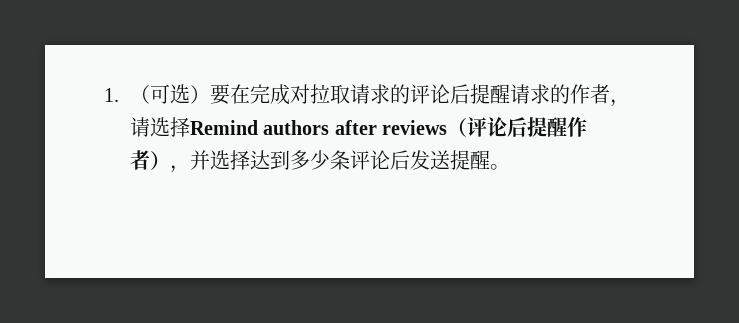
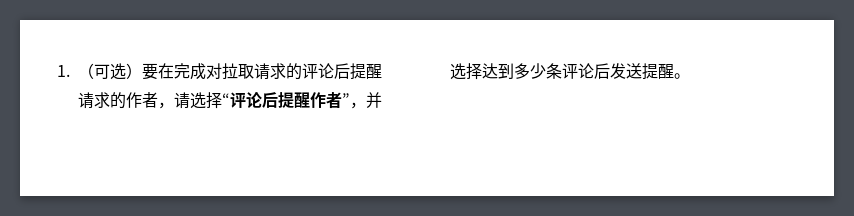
[189,118,468,137] Remind authors after reviews（ -> [222,93,230,106] “
[149,151,170,170] ） -> [342,93,350,106] ”

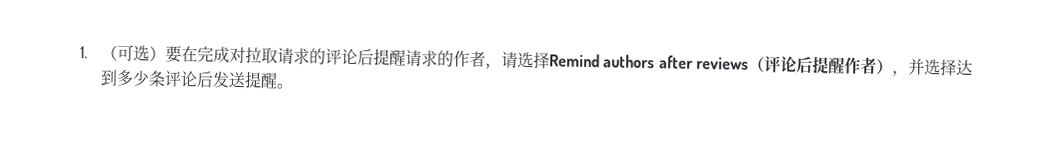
[222,93,230,106] “ -> [548,53,765,73] Remind authors after reviews（
[342,93,350,106] ” -> [875,58,893,75] ）

